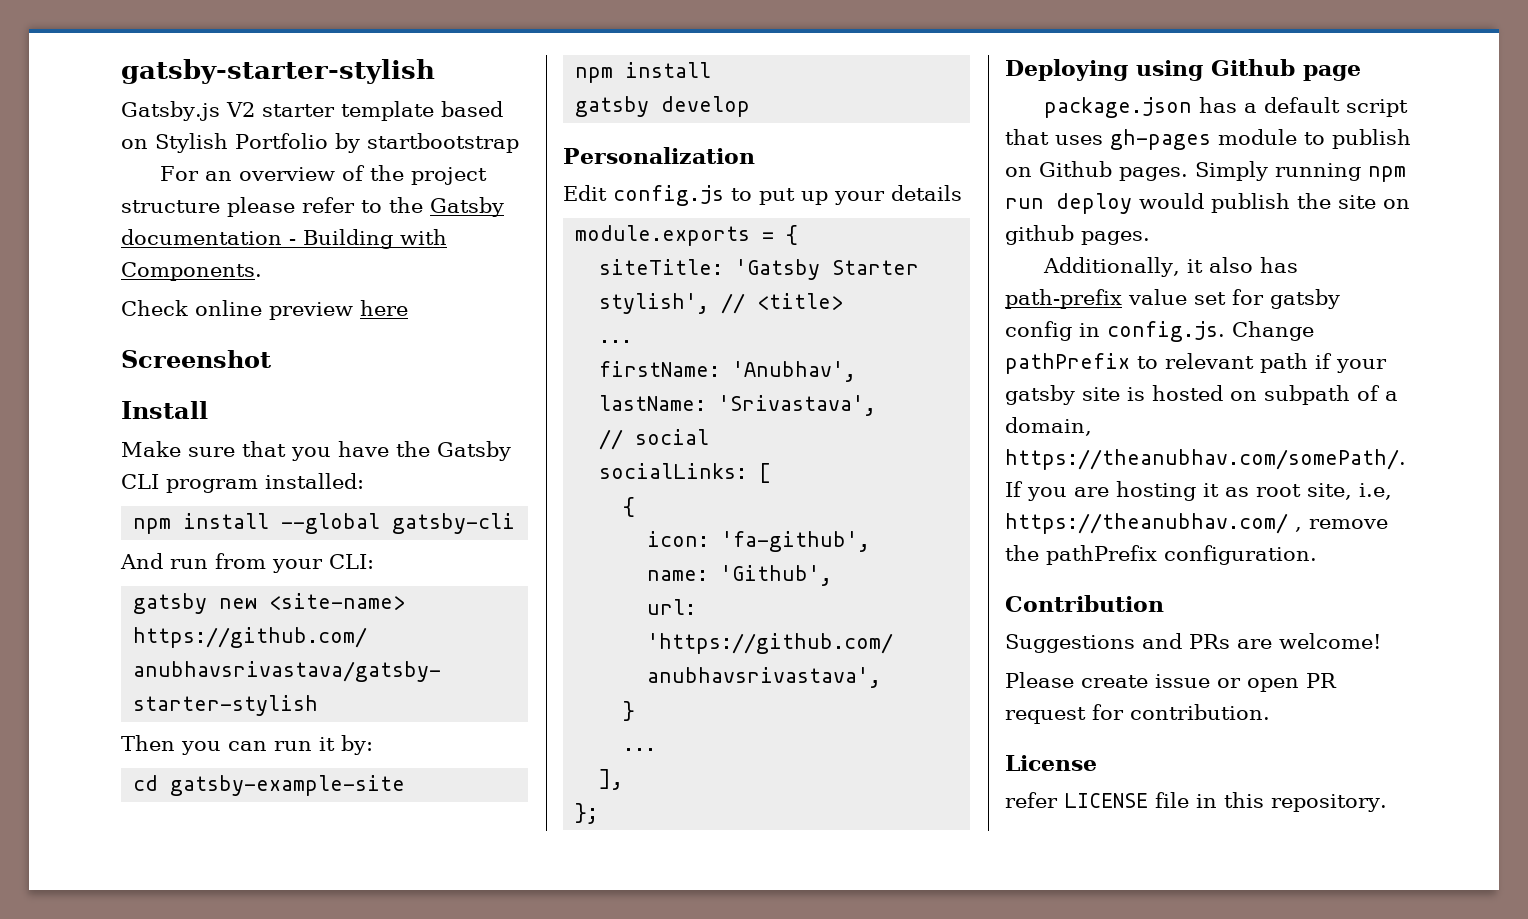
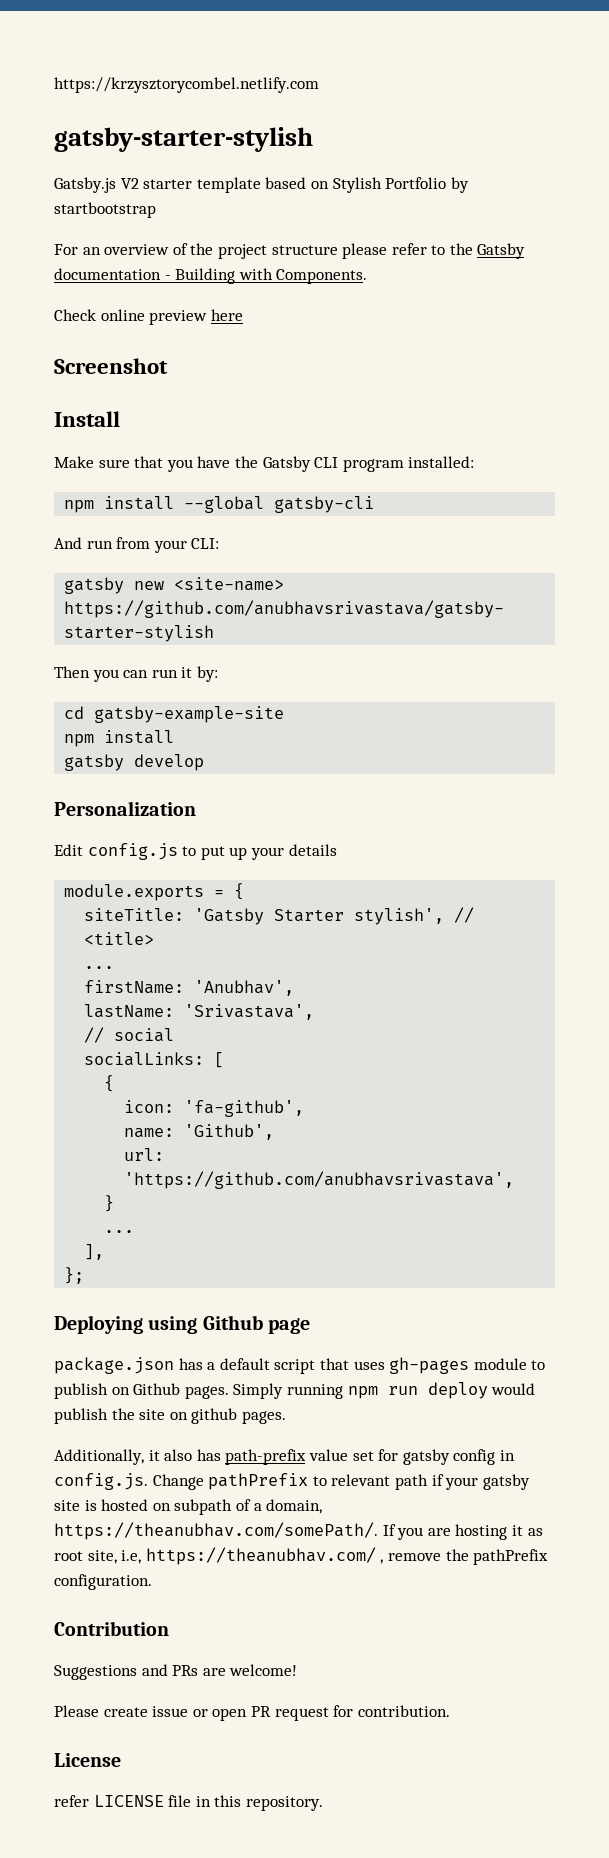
(121, 71) none -> [54,77,319,93] https://krzysztorycombel.netlify.com //

